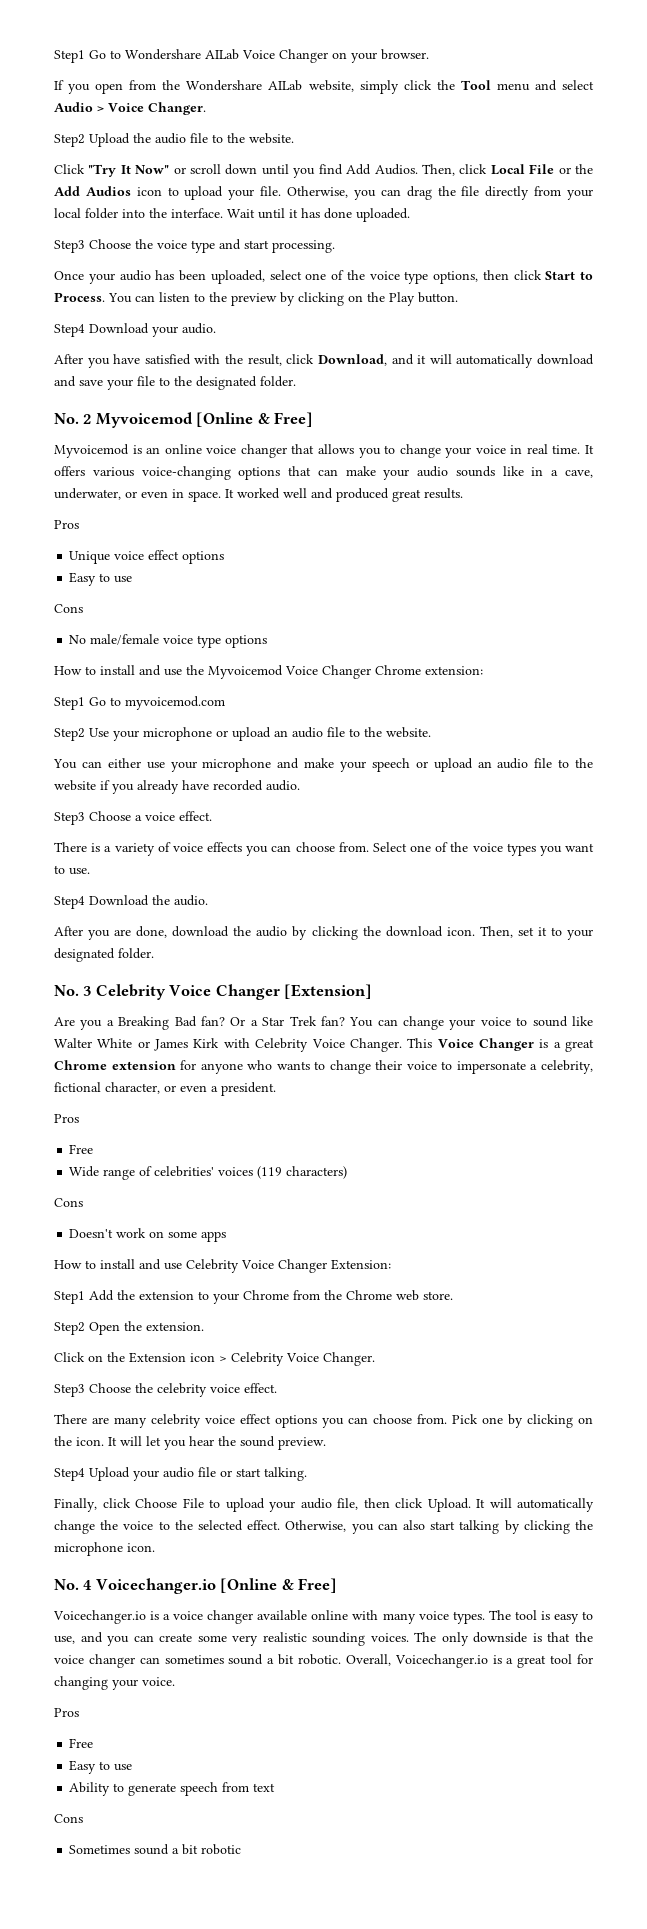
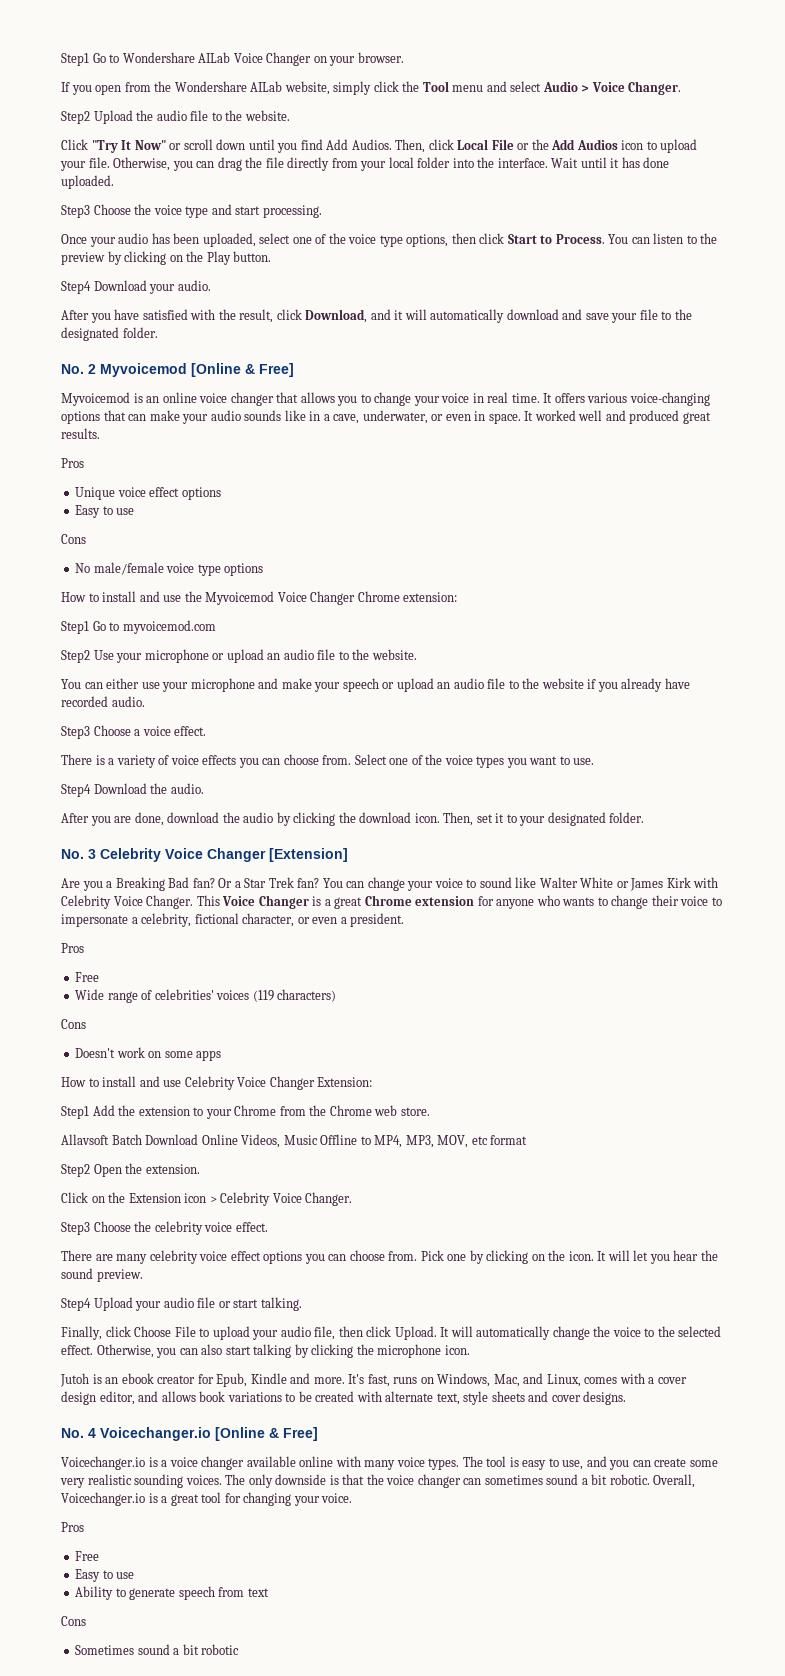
(453, 1295) none -> [61,1134,528,1148] // Allavsoft Batch Download Online Videos, Music Offline to MP4, MP3, MOV, etc format
(155, 1547) none -> [60,1373,687,1387] [61,1391,627,1405] // Jutoh is an ebook creator for Epub, Kindle and more. It's fast, runs on Windows, Mac, and Linux, comes with a cover design editor, and allows book variations to be created with alternate text, style sheets and cover designs.

